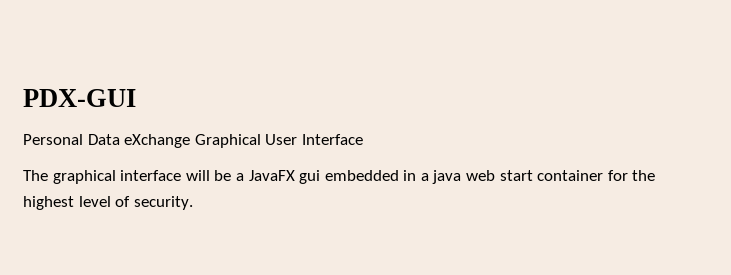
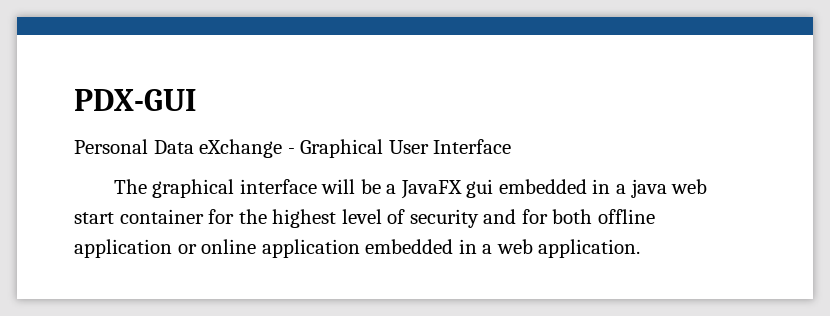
(191, 141) none -> [287,148,295,154] -
[133,196,193,210] security. -> [409,209,655,228] [74,239,641,258] security and for both offline application or online application embedded in a web application.

